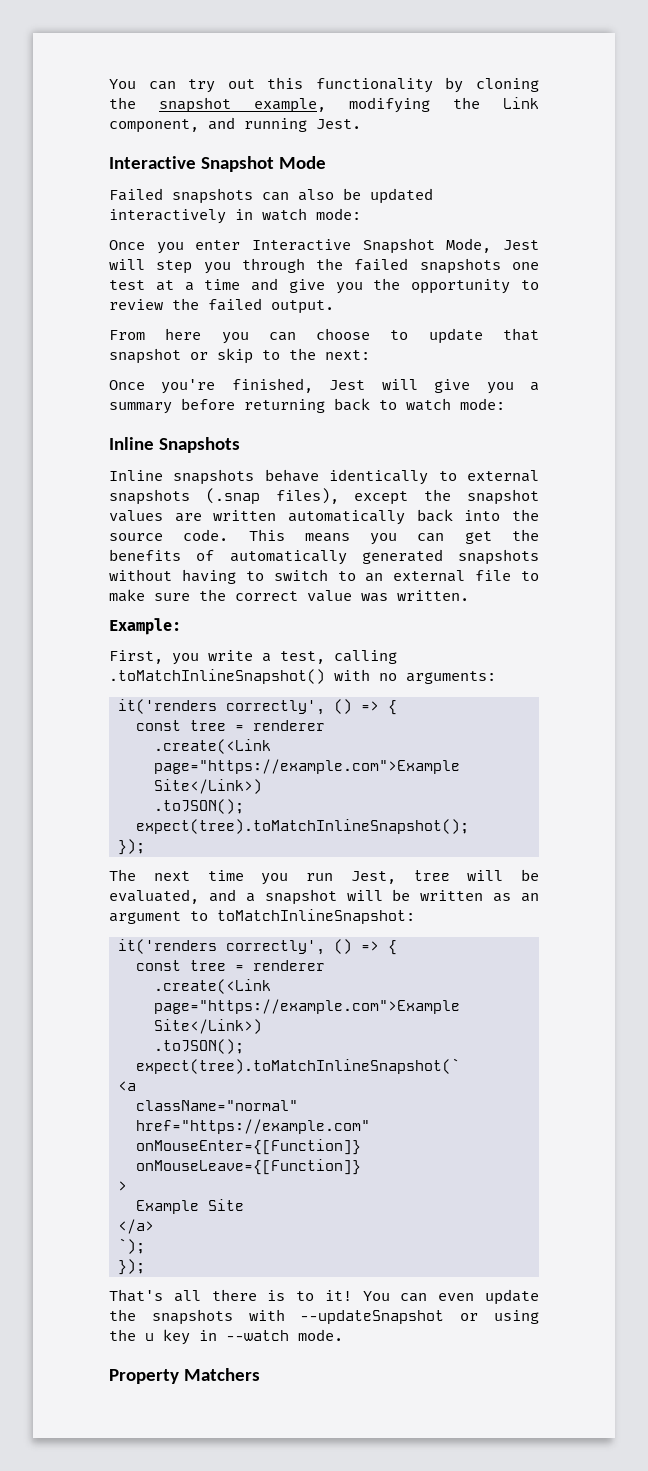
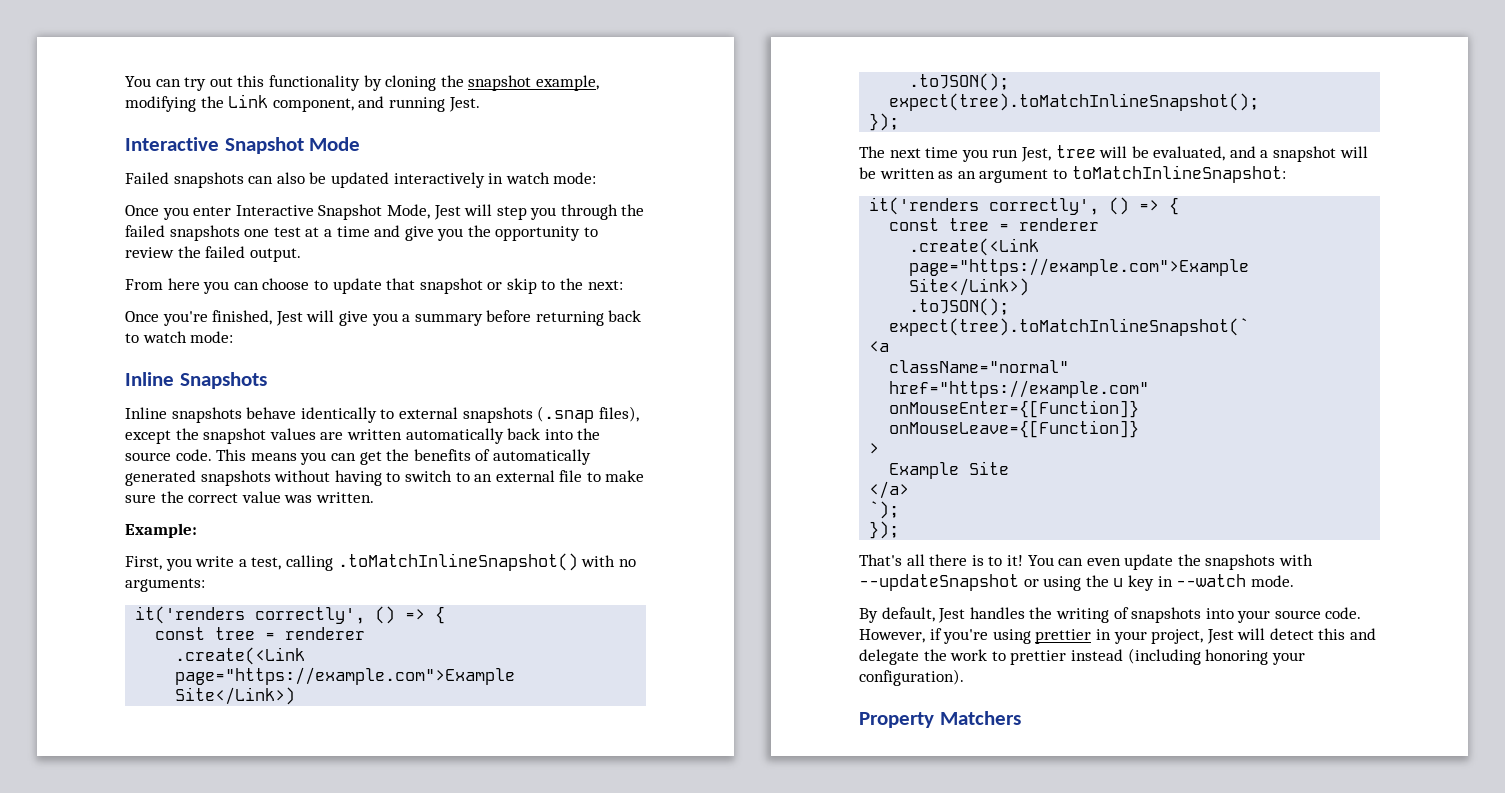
(343, 1335) none -> [859,607,1362,623] [859,628,1377,644] [859,648,1305,665] [859,669,964,686] // By default, Jest handles the writing of snapshots into your source code. However, if you're using prettier in your project, Jest will detect this and delegate the work to prettier instead (including honoring your configuration).

